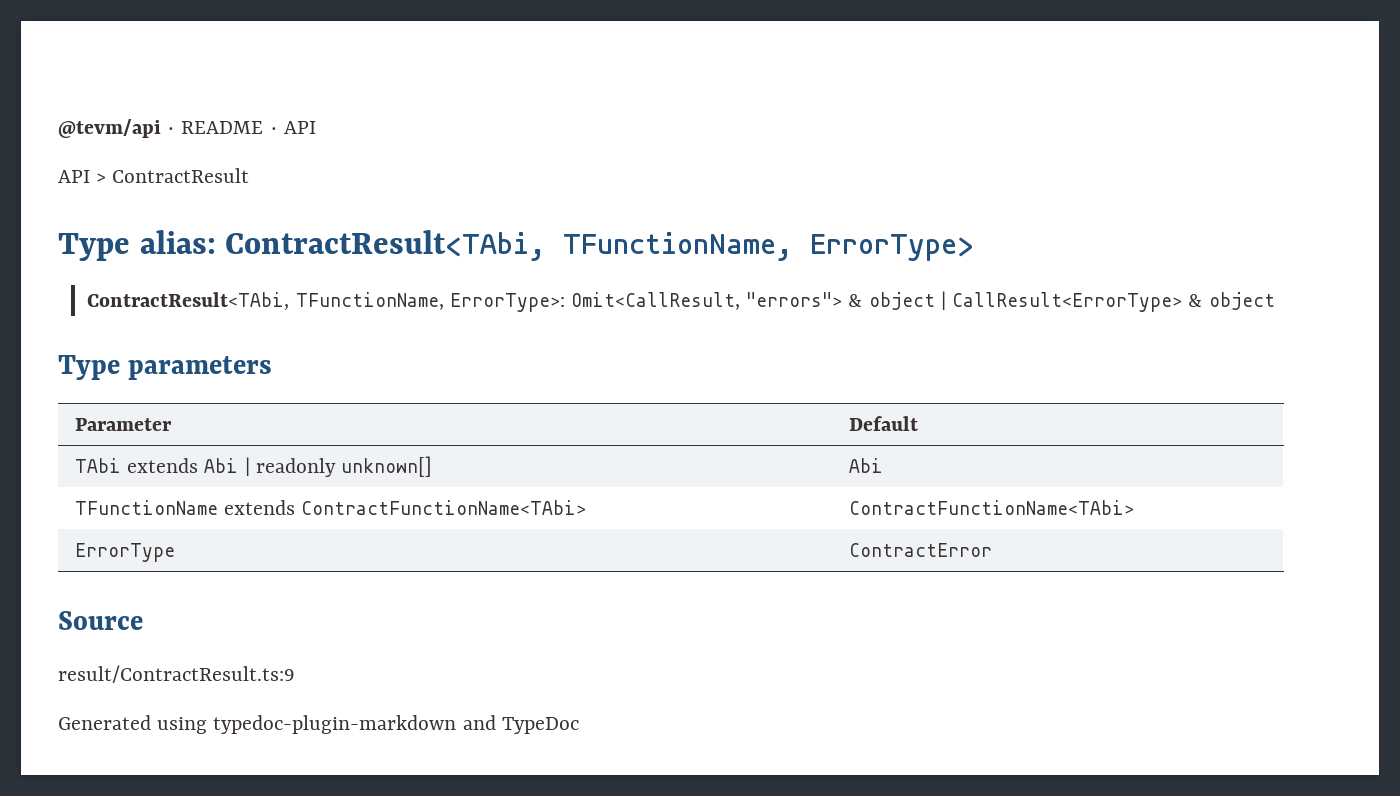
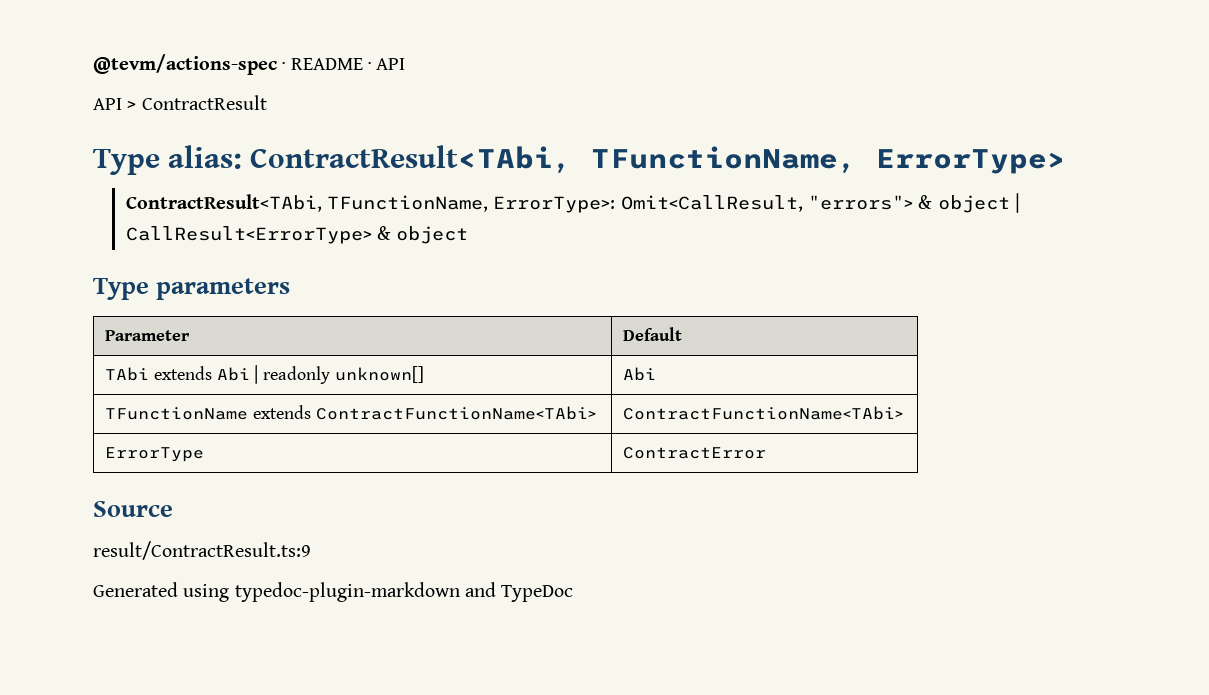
[58,119,161,138] @tevm/api -> [93,54,277,75] @tevm/actions-spec

